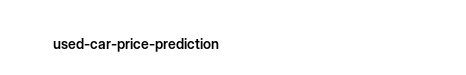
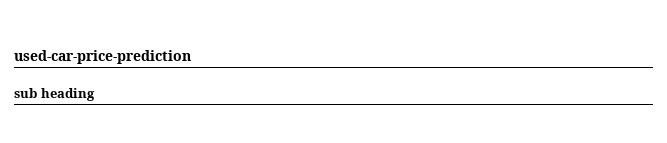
(219, 45) none -> [14,88,95,101] // sub heading

